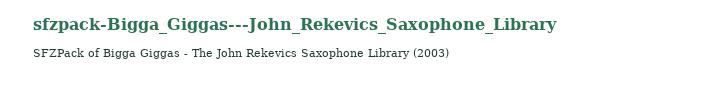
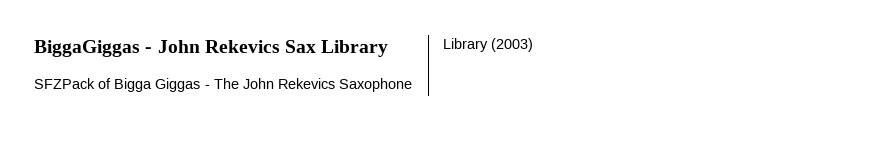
[33,18,557,34] sfzpack-Bigga_Giggas---John_Rekevics_Saxophone_Library -> [34,40,389,57] BiggaGiggas - John Rekevics Sax Library

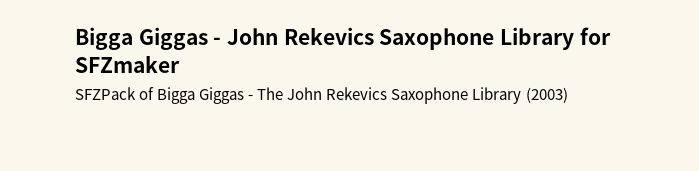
[34,40,140,57] BiggaGiggas -> [75,27,208,50] Bigga Giggas
[285,40,389,57] Sax Library -> [379,27,611,50] [75,56,180,73] Saxophone Library for SFZmaker

